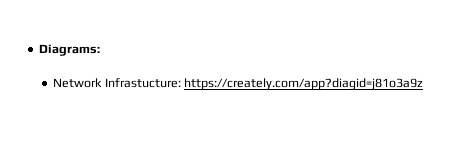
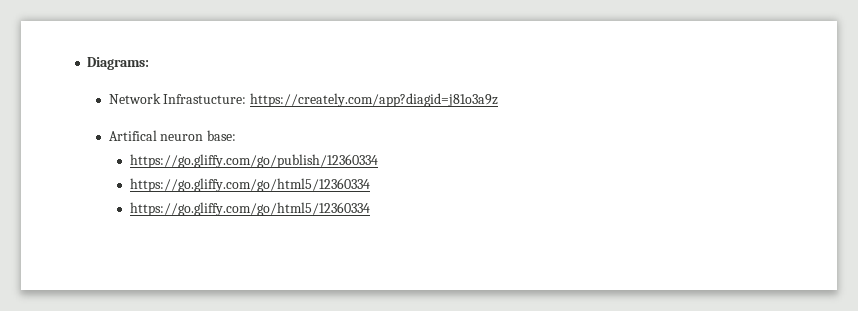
(423, 84) none -> [108,130,237,141] [129,154,378,168] [129,178,370,192] [129,202,370,216] // Artifical neuron base: // https://go.gliffy.com/go/publish/12360334 // https://go.gliffy.com/go/html5/12360334 // https://go.gliffy.com/go/html5/12360334

